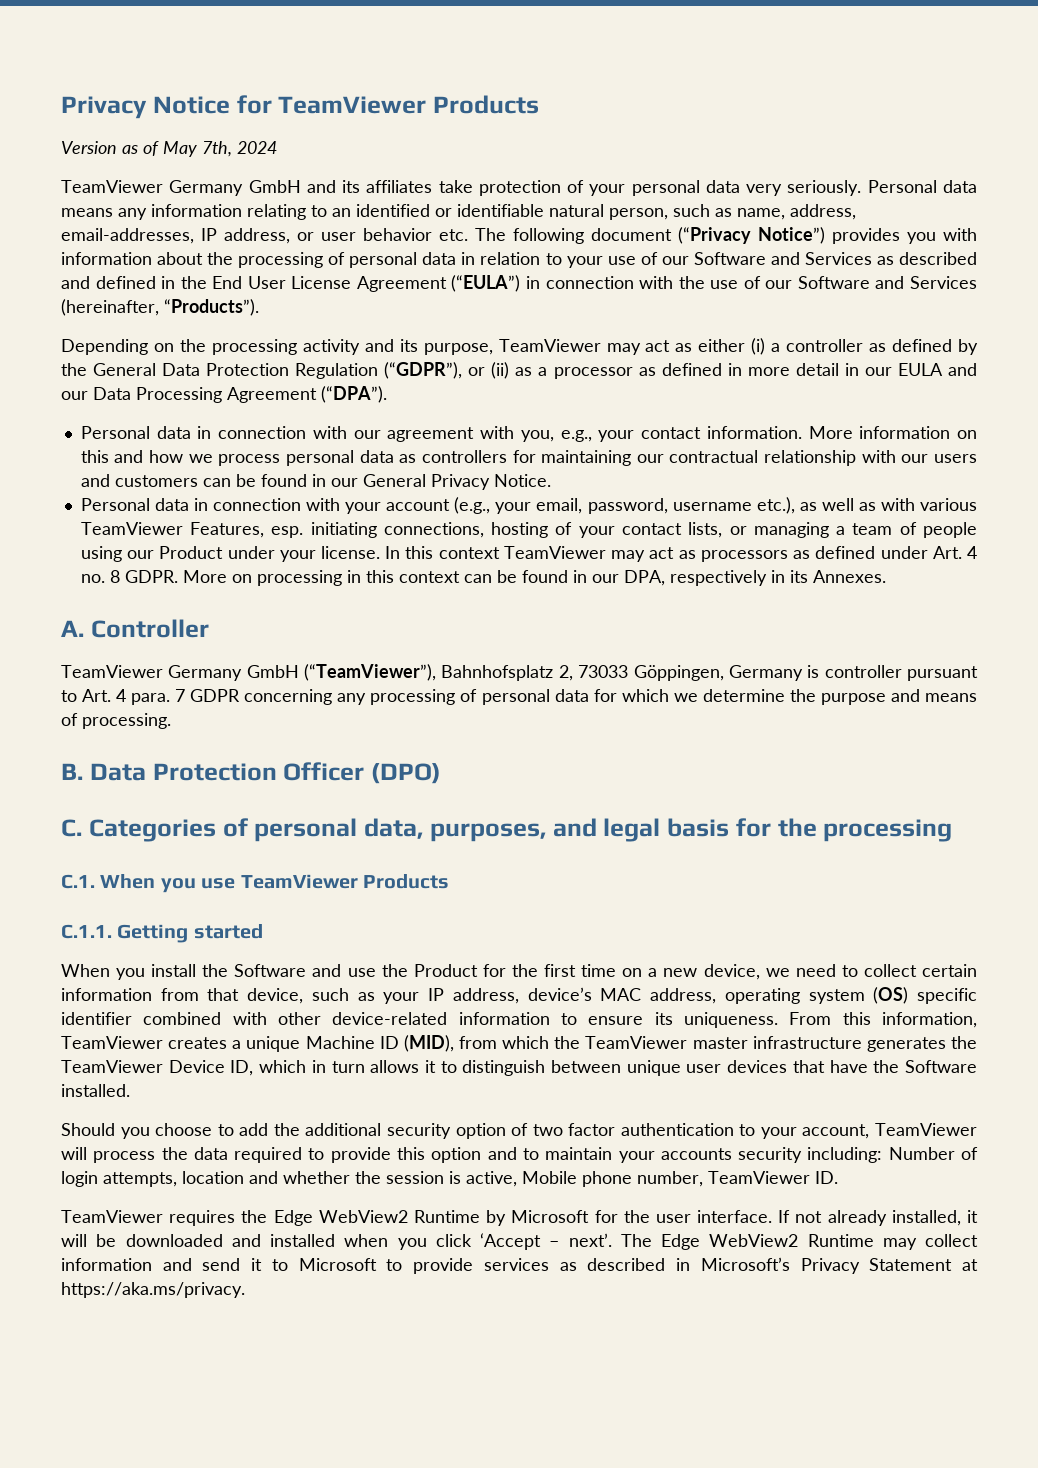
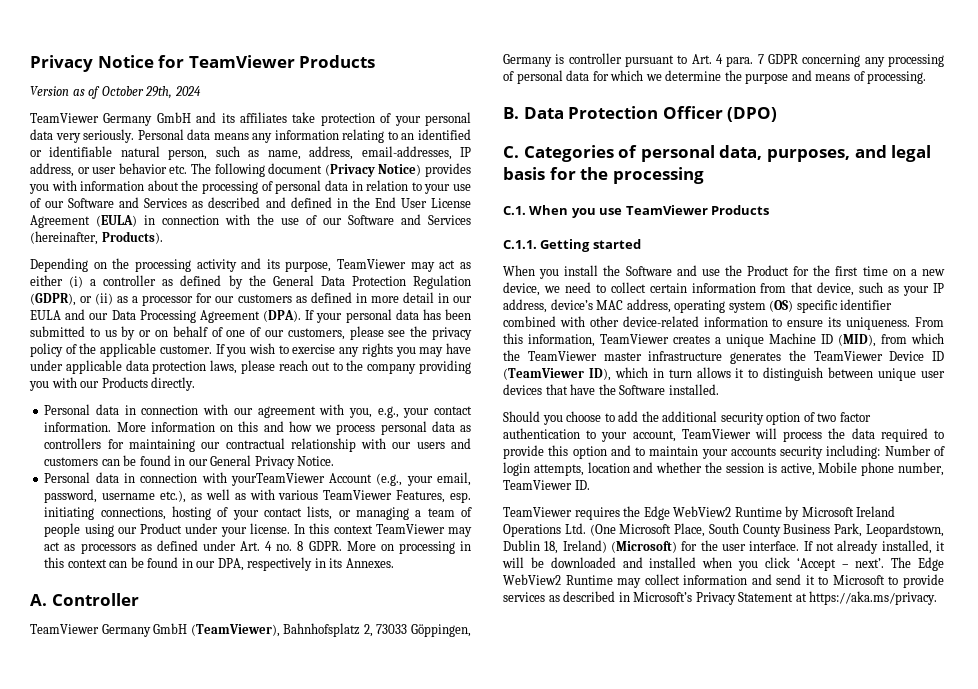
[163,141,232,157] May 7th, -> [101,86,173,99] October 29th,
[678,227,825,244] (“Privacy Notice”) -> [324,164,422,177] (Privacy Notice)
[451,275,521,292] (“EULA”) -> [96,215,137,227] (EULA)
[164,299,259,316] “Products”). -> [101,231,163,244] Products).
[384,362,463,379] (“GDPR”), -> [30,293,76,306] (GDPR),
(633, 373) none -> [196,293,292,303] for our customers
[321,386,387,403] (“DPA”). -> [263,309,472,323] [30,326,473,340] [30,343,472,357] [30,360,471,374] [29,377,196,391] (DPA). If your personal data has been submitted to us by or on behalf of one of our customers, please see the privacy policy of the applicable customer. If you wish to exercise any rights you may have under applicable data protection laws, please reach out to the company providing you with our Products directly.
[345,499,451,514] your account -> [230,473,373,486] yourTeamViewer Account
[304,664,437,681] (“TeamViewer”), -> [190,624,280,637] (TeamViewer),
[230,1060,254,1076] ID, -> [932,351,944,361] [503,368,611,381] ID (TeamViewer ID),
(590, 1216) none -> [856,506,896,517] [503,523,944,537] [503,540,677,554] Ireland Operations Ltd. (One Microsoft Place, South County Business Park, Leopardstown, Dublin 18, Ireland) (Microsoft)

